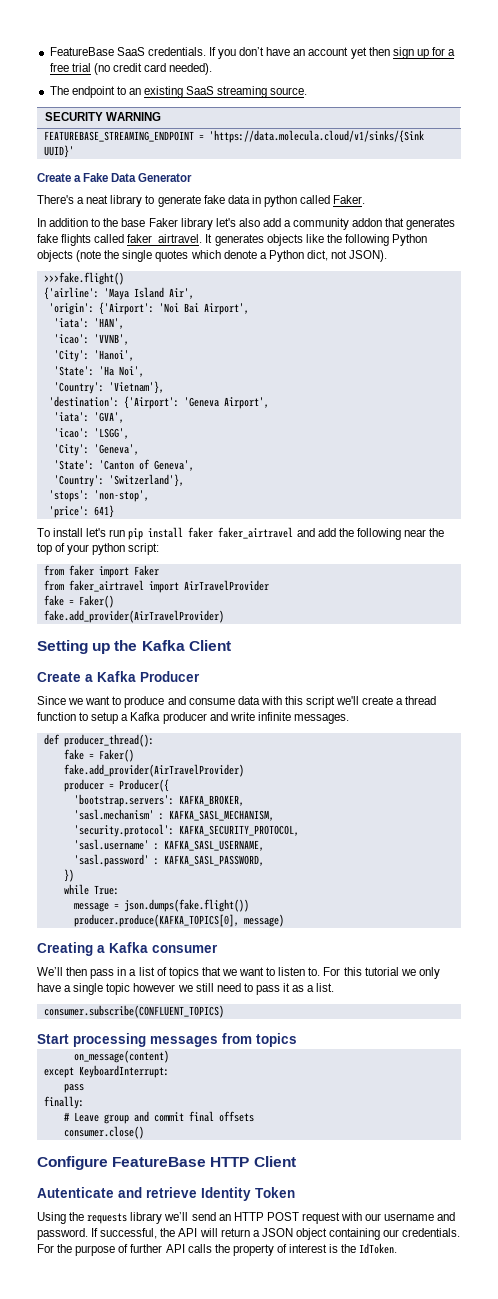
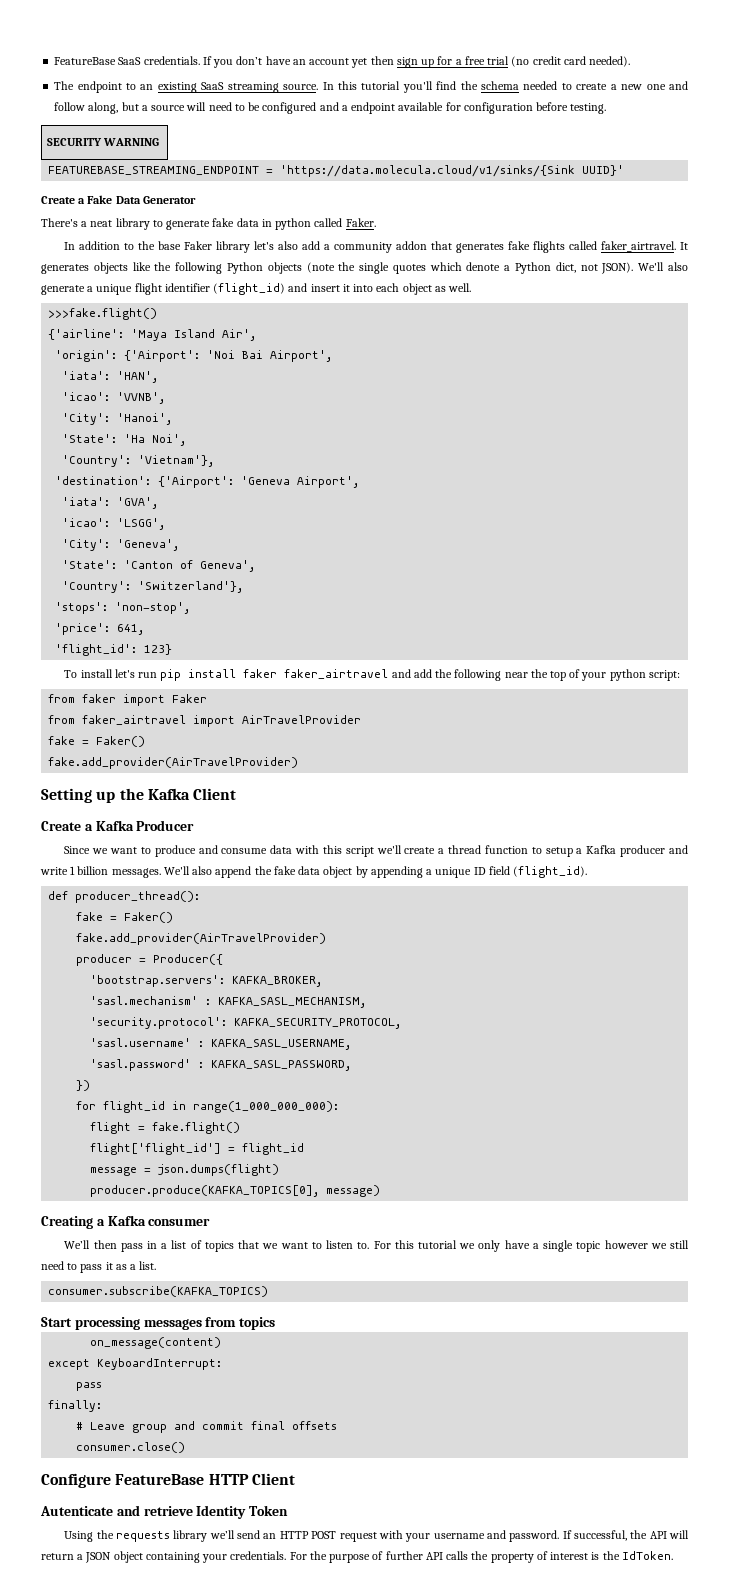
(308, 91) none -> [322,81,688,93] [54,102,607,114] In this tutorial you'll find the schema needed to create a new one and follow along, but a source will need to be configured and a endpoint available for configuration before testing.
(388, 256) none -> [638,262,688,271] [41,283,472,295] We'll also generate a unique flight identifier (flight_id) and insert it into each object as well.
[93,505,114,518] 641} -> [117,624,145,635] [55,644,173,656] 641, // 'flight_id': 123}
[257,712,291,721] infinite -> [70,866,109,875] 1 billion
(349, 719) none -> [163,866,588,878] We'll also append the fake data object by appending a unique ID field (flight_id).
[63,884,119,895] while True: -> [76,1101,340,1113] [90,1122,241,1134] [90,1143,305,1155] for flight_id in range(1_000_000_000): // flight = fake.flight() // flight['flight_id'] = flight_id
[123,899,249,912] json.dumps(fake.flight()) -> [158,1164,280,1176] json.dumps(flight)
[43,1005,224,1018] consumer.subscribe(CONFLUENT_TOPICS) -> [48,1286,269,1297] consumer.subscribe(KAFKA_TOPICS)
[365,1213,382,1221] our -> [405,1533,431,1542] your
[383,1229,400,1237] our -> [202,1554,228,1563] your

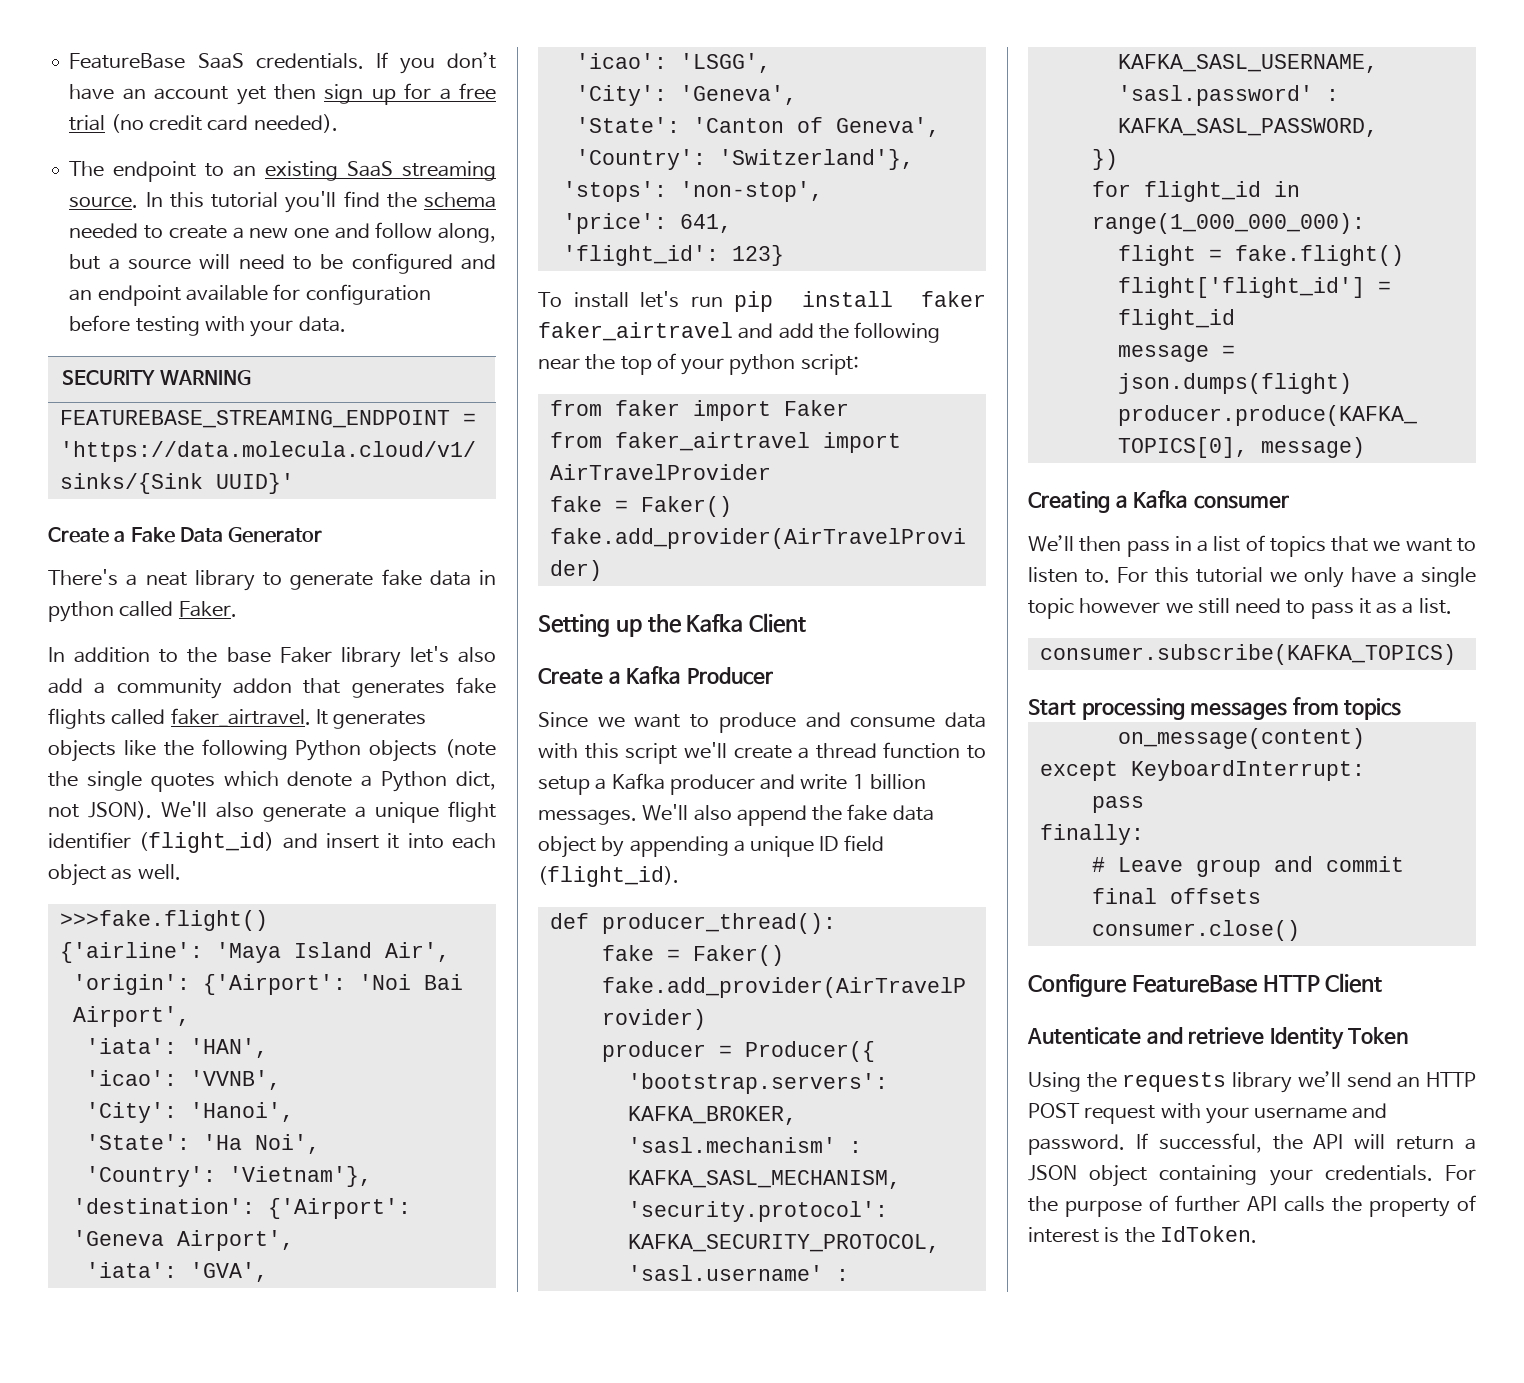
[341,105,348,111] a -> [69,289,93,301] an
[570,103,607,114] testing. -> [135,316,346,337] testing with your data.

